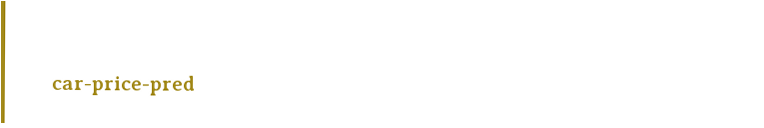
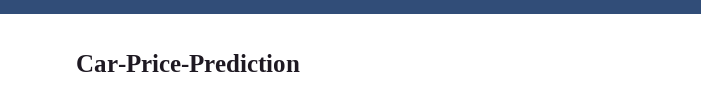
[51,74,195,96] car-price-pred -> [76,54,300,72] Car-Price-Prediction

